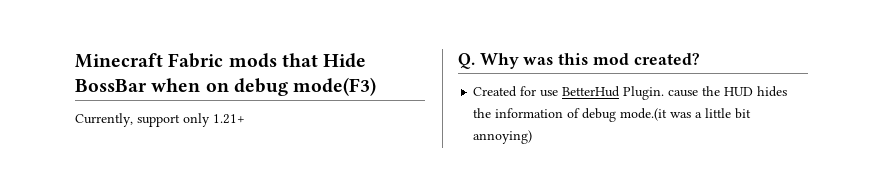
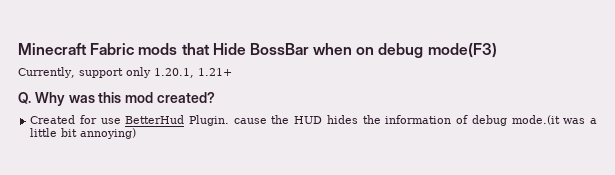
(210, 120) none -> [153,68,194,78] 1.20.1,

